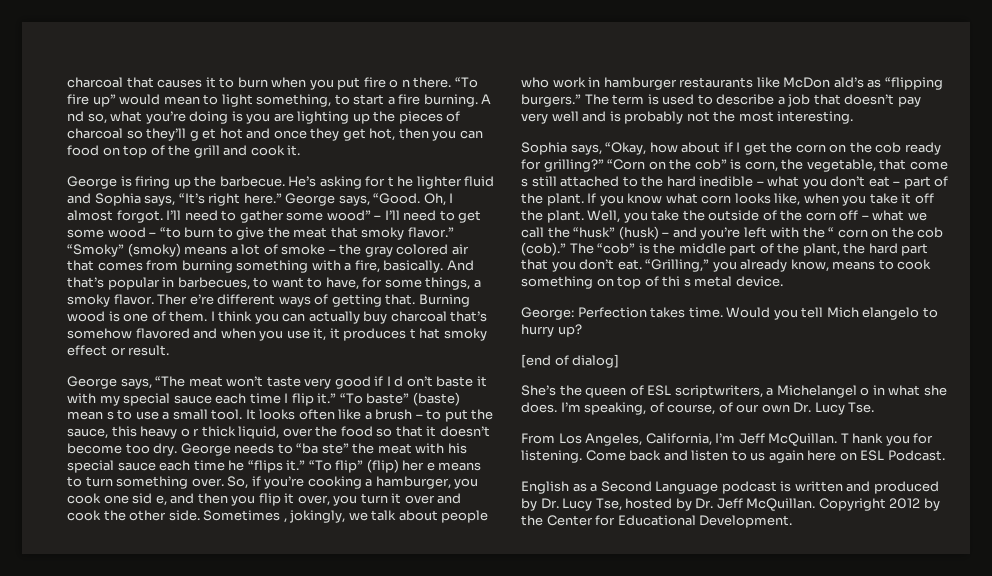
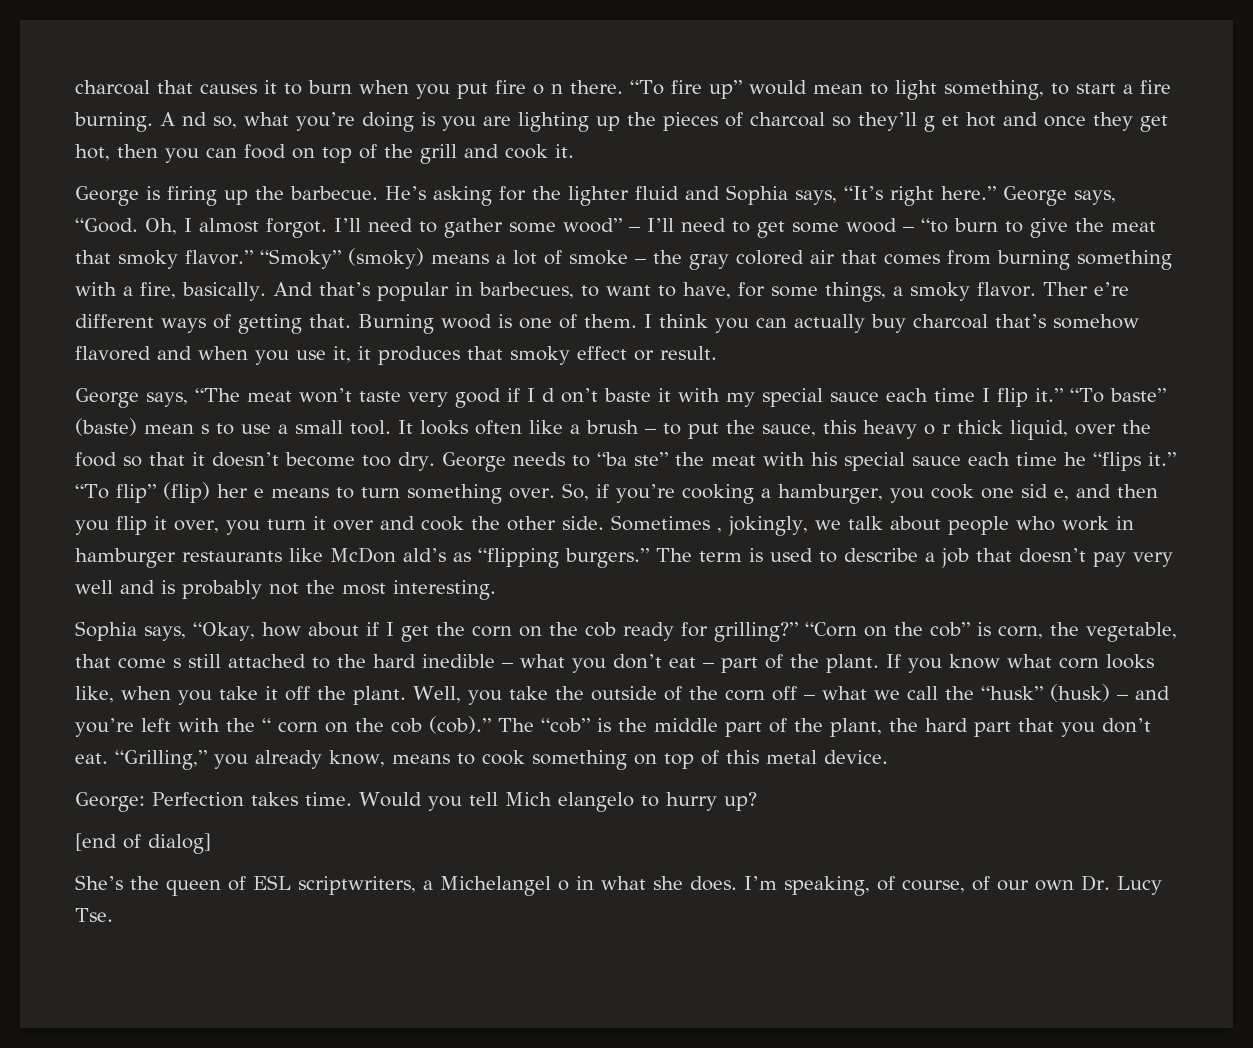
[387,176,414,187] t he -> [532,186,561,200] the
[409,328,441,339] t hat -> [467,346,503,360] that
[662,276,691,287] thi s -> [725,750,759,764] this
[521,433,934,446] [521,450,945,463] [521,481,939,494] [521,498,940,511] [521,515,793,528] // From Los Angeles, California, I’m Jeff McQuillan. T hank you for listening. Come back and listen to us again here on ESL Podcast. // English as a Second Language podcast is written and produced by Dr. Lucy Tse, hosted by Dr. Jeff McQuillan. Copyright 2012 by the Center for Educational Development. -> (113, 915) none

